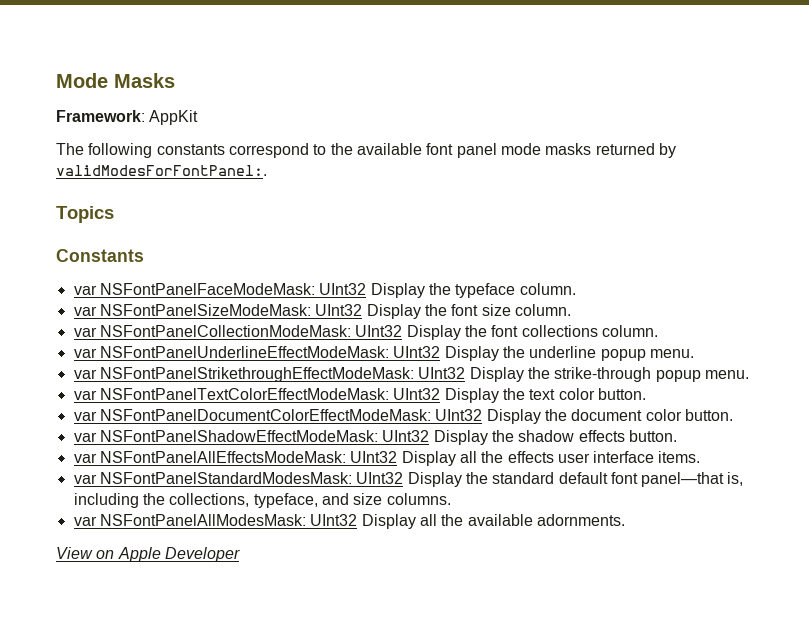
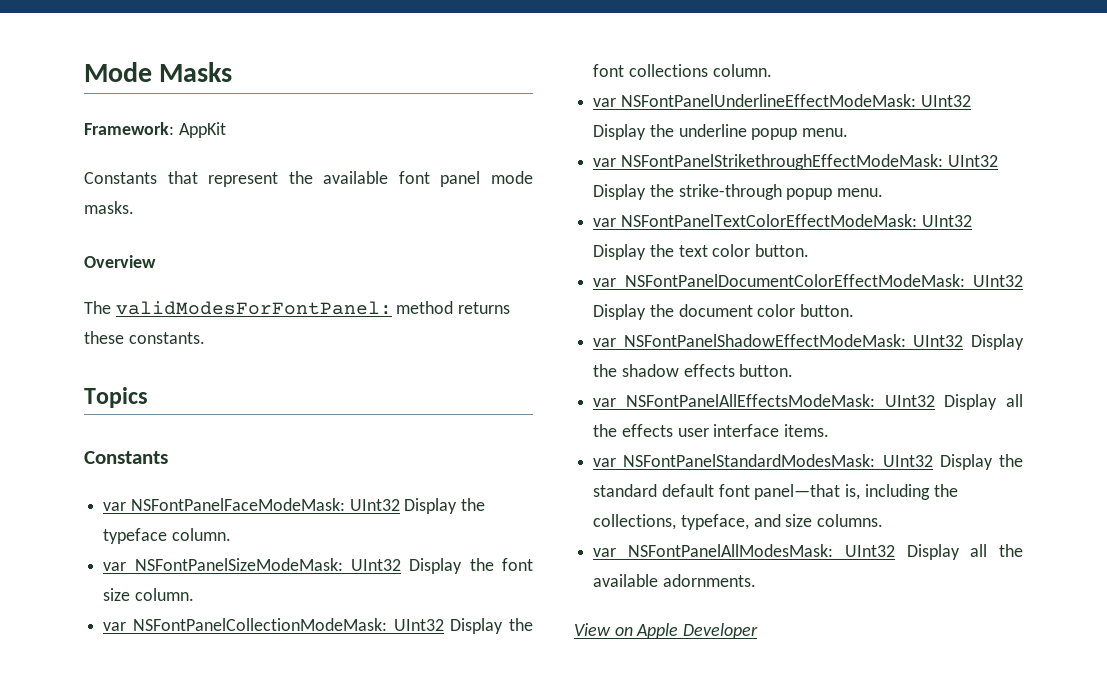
[56,143,327,158] The following constants correspond to -> [84,171,279,187] Constants that represent
[545,143,676,158] [56,165,267,176] masks returned by validModesForFontPanel:. -> [84,201,134,214] [84,255,156,268] [84,301,511,315] [84,331,205,344] masks. // Overview // The validModesForFontPanel: method returns these constants.

